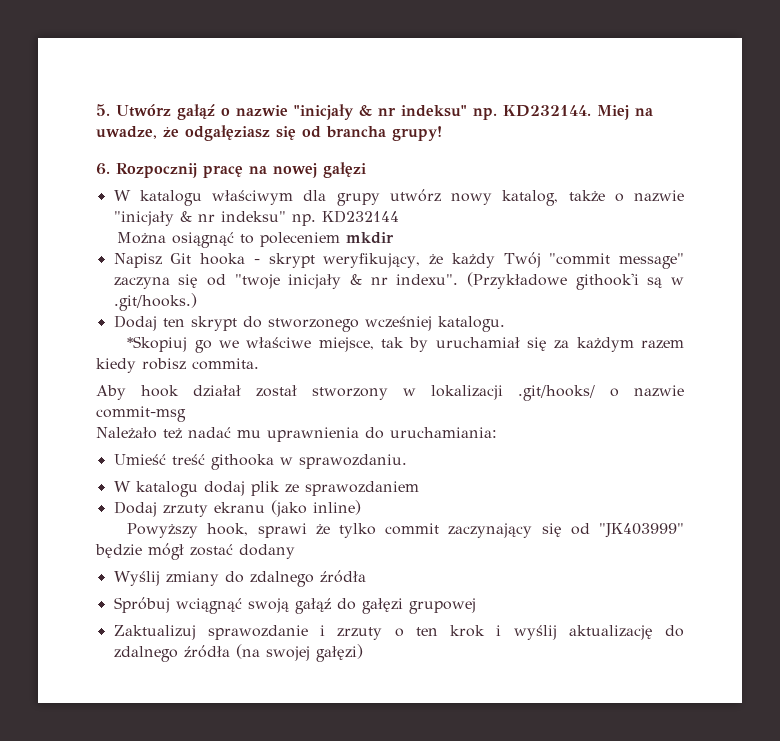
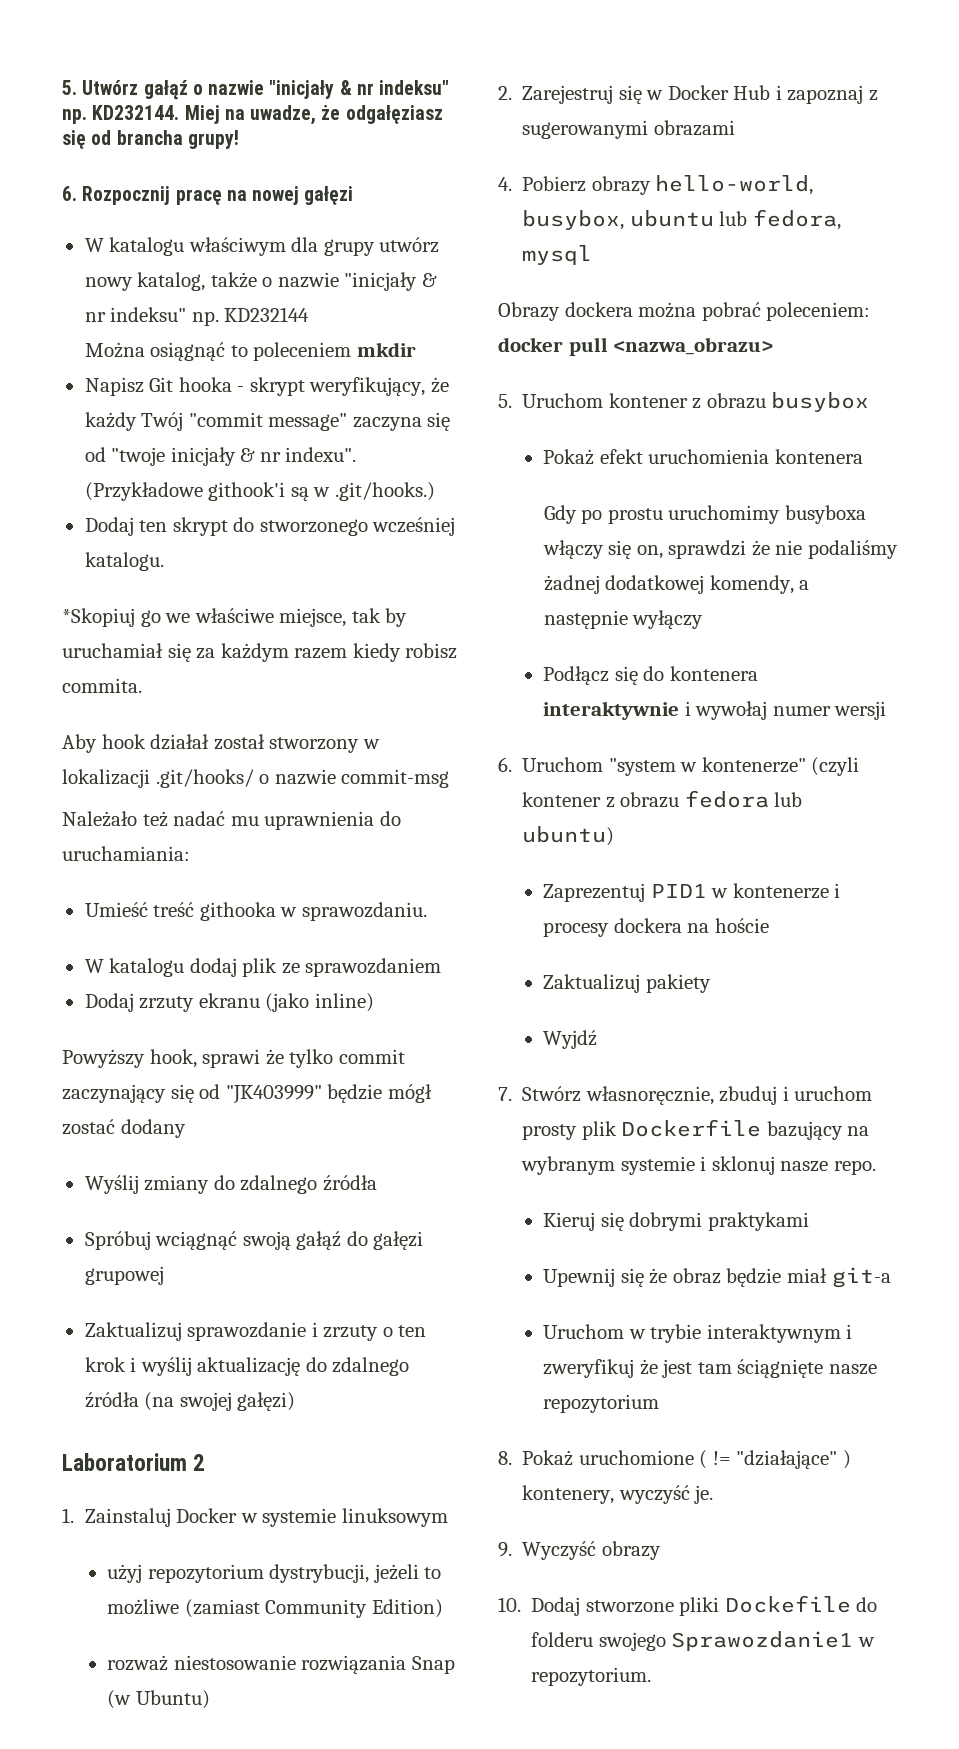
(363, 653) none -> [62,1453,206,1471] [62,1508,448,1527] [107,1564,442,1583] [107,1599,443,1618] [107,1655,455,1674] [107,1690,210,1709] [498,85,878,104] [522,120,735,139] [498,175,814,195] [522,209,841,230] [522,245,593,265] [498,302,871,321] [498,337,774,356] [498,392,870,412] [543,449,863,465] [543,505,866,524] [542,540,898,559] [543,575,810,594] [543,610,704,629] [543,666,758,685] [543,701,887,720] [498,757,860,776] [522,790,803,808] [522,826,615,846] [543,883,841,902] [543,918,769,937] [543,974,711,993] [543,1030,598,1049] [498,1086,873,1105] [522,1119,870,1140] [521,1156,876,1175] [543,1212,809,1231] [543,1267,891,1288] [543,1324,853,1343] [543,1359,878,1378] [543,1394,660,1413] [498,1450,851,1469] [522,1485,714,1504] [498,1541,661,1560] [498,1595,878,1616] [531,1631,875,1651] [531,1667,652,1686] // Laboratorium 2 // 1. Zainstaluj Docker w systemie linuksowym // użyj repozytorium dystrybucji, jeżeli to możliwe (zamiast Community Edition) // rozważ niestosowanie rozwiązania Snap (w Ubuntu) // 2. Zarejestruj się w Docker Hub i zapoznaj z sugerowanymi obrazami // 4. Pobierz obrazy hello-world, busybox, ubuntu lub fedora, mysql // Obrazy dockera można pobrać poleceniem: docker pull <nazwa_obrazu> // 5. Uruchom kontener z obrazu busybox // Pokaż efekt uruchomienia kontenera // Gdy po prostu uruchomimy busyboxa włączy się on, sprawdzi że nie podaliśmy żadnej dodatkowej komendy, a następnie wyłączy // Podłącz się do kontenera interaktywnie i wywołaj numer wersji // 6. Uruchom "system w kontenerze" (czyli kontener z obrazu fedora lub ubuntu) // Zaprezentuj PID1 w kontenerze i procesy dockera na hoście // Zaktualizuj pakiety // Wyjdź // 7. Stwórz własnoręcznie, zbuduj i uruchom prosty plik Dockerfile bazujący na wybranym systemie i sklonuj nasze repo. // Kieruj się dobrymi praktykami // Upewnij się że obraz będzie miał git-a // Uruchom w trybie interaktywnym i zweryfikuj że jest tam ściągnięte nasze repozytorium // 8. Pokaż uruchomione ( != "działające" ) kontenery, wyczyść je. // 9. Wyczyść obrazy // 10. Dodaj stworzone pliki Dockefile do folderu swojego Sprawozdanie1 w repozytorium.

